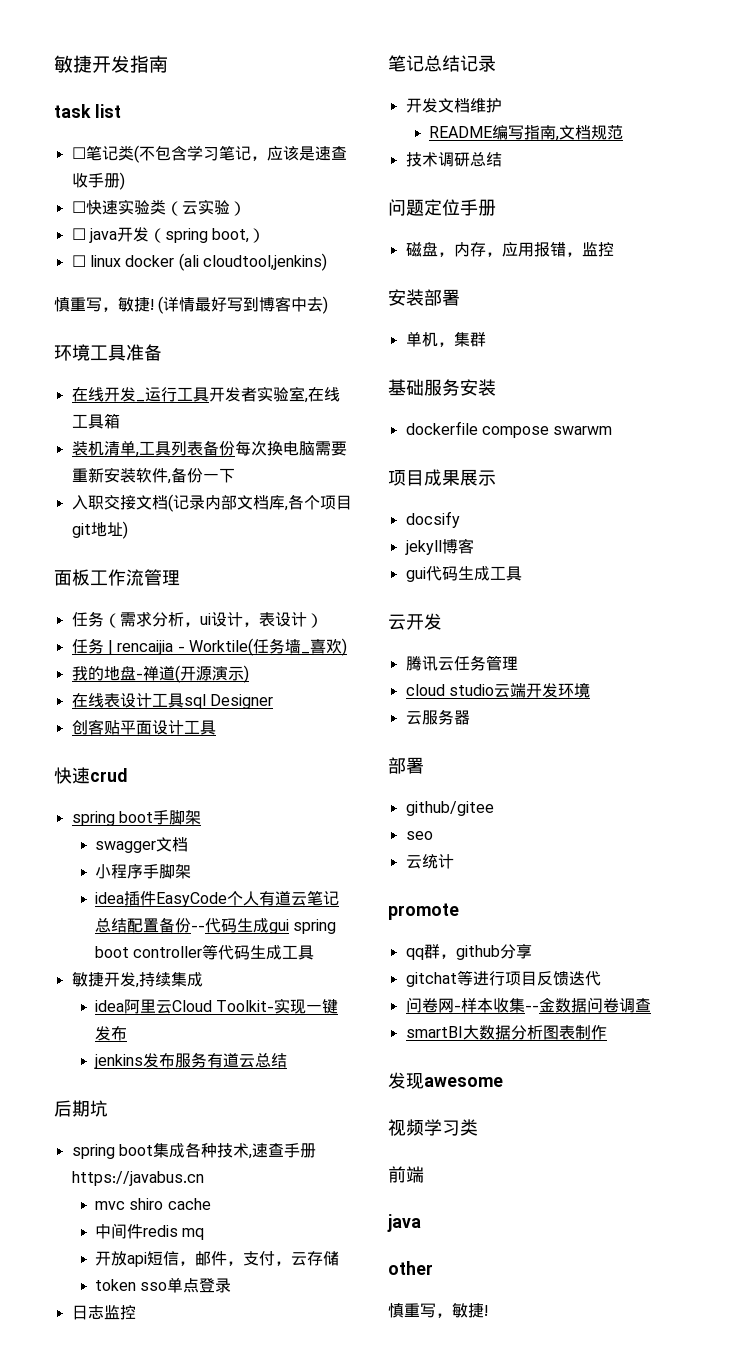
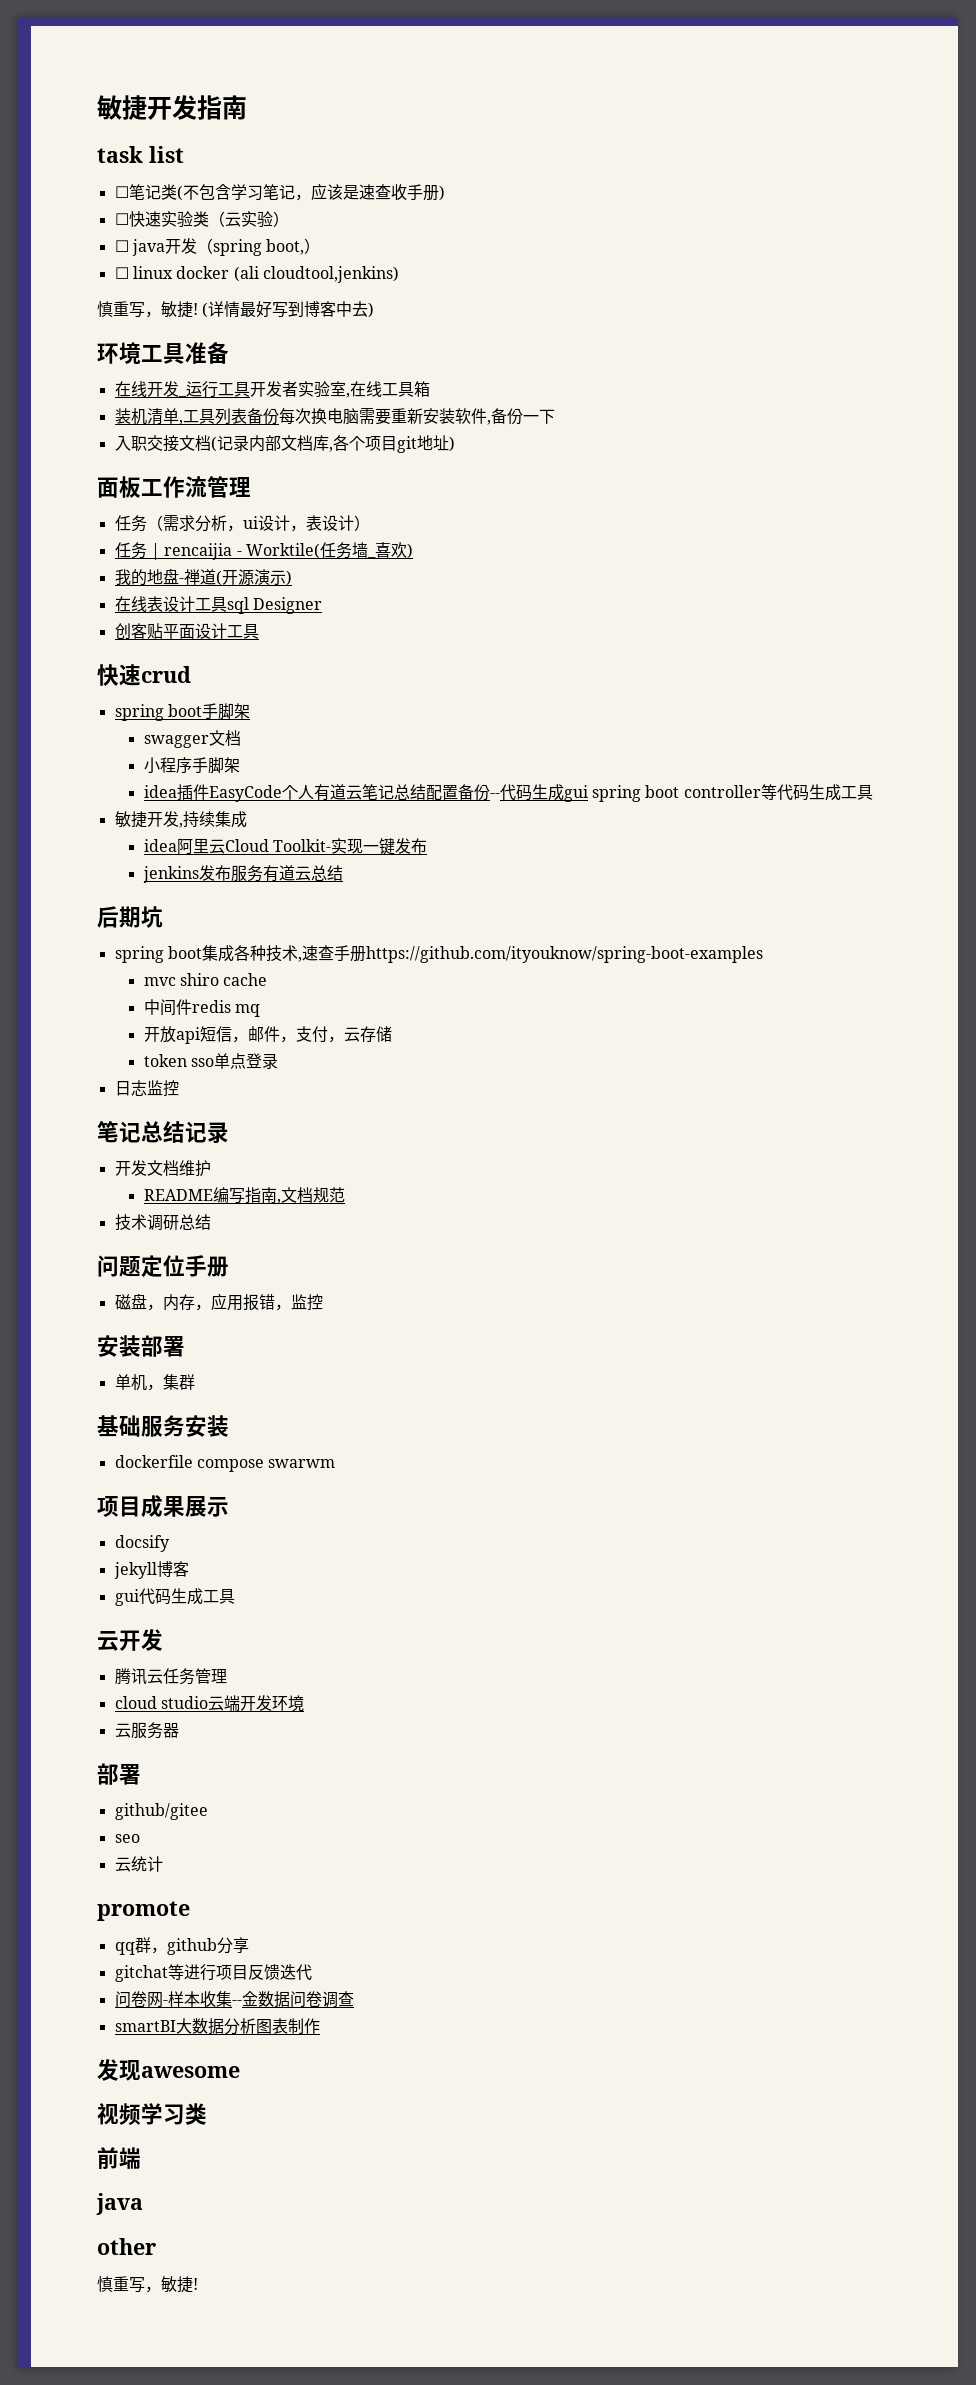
[71,1171,204,1186] https://javabus.cn -> [365,946,763,963] https://github.com/ityouknow/spring-boot-examples

